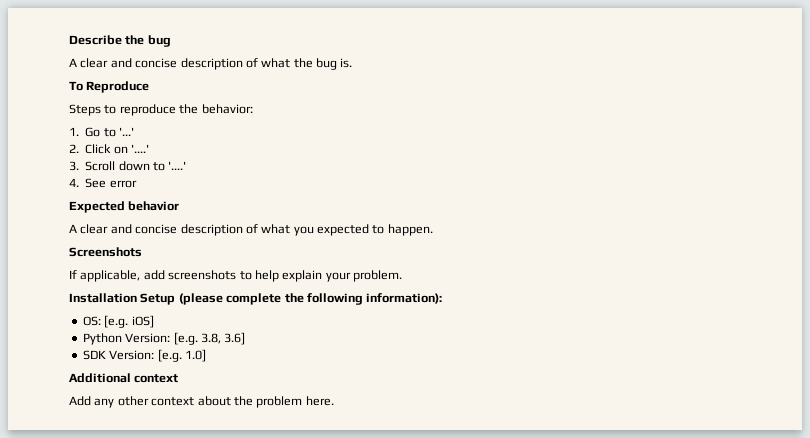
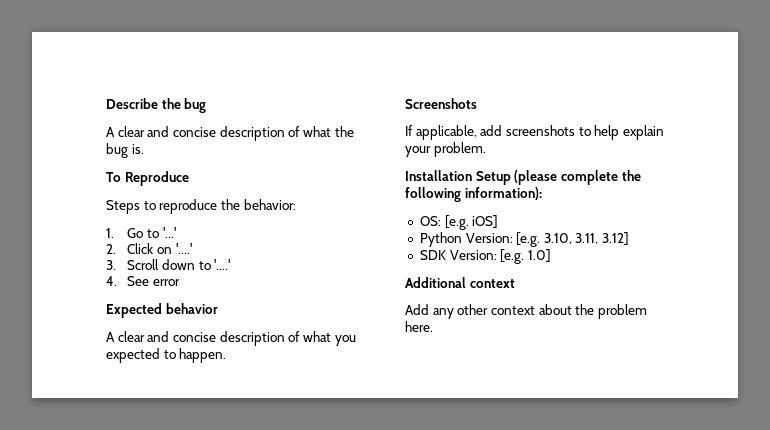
[200,332,246,345] 3.8, 3.6] -> [543,232,630,245] 3.10, 3.11, 3.12]

